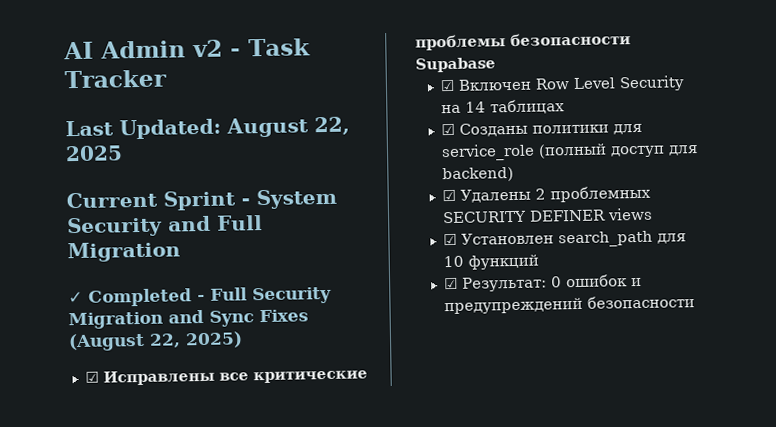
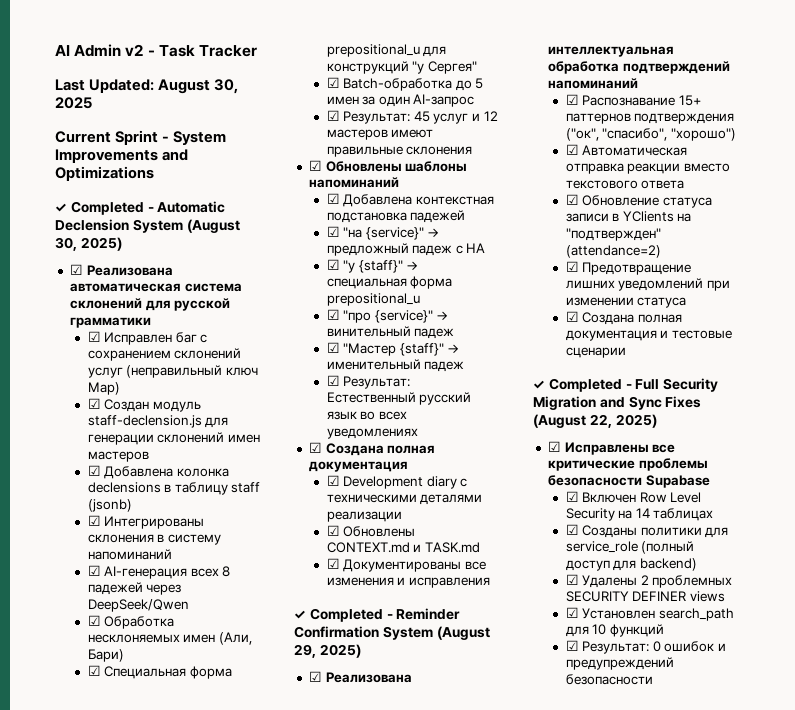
[314,116,350,136] 22, -> [214,79,239,94] 30,
[67,215,263,238] [67,241,181,263] Security and Full Migration -> [55,149,189,163] [55,166,154,181] [55,201,226,215] [55,219,240,233] [55,237,122,251] [69,264,173,276] [69,283,242,292] [69,298,231,311] [69,317,151,328] [87,331,208,345] [87,348,242,361] [87,365,258,378] [87,382,120,395] [87,398,201,412] [87,415,229,428] [87,432,260,445] [87,451,149,462] [87,465,229,479] [87,482,261,495] [87,499,132,512] [87,515,205,529] [87,534,221,545] [87,549,172,560] [87,565,231,579] [87,582,182,595] [87,599,189,612] [87,615,175,629] [87,632,252,645] [87,649,124,662] [87,665,232,679] [326,44,447,57] [326,61,477,74] [326,77,484,91] [326,94,475,107] [326,110,498,124] [326,129,434,140] [326,146,473,157] [308,160,468,172] [308,177,399,188] [326,193,494,207] [326,210,466,223] [326,226,440,240] [326,243,486,256] [326,259,419,273] [326,276,453,289] [326,293,420,306] [326,309,449,323] [326,326,455,339] [326,342,460,356] [326,359,465,372] [326,375,411,389] [326,392,472,405] [326,411,407,420] [326,428,418,439] [308,442,436,456] [308,461,408,472] [326,475,468,489] [326,494,483,505] [326,511,402,522] [326,525,416,537] [326,542,480,553] [326,558,486,572] [326,577,490,588] [294,608,461,622] [294,626,490,640] [294,644,361,658] [308,671,412,683] [547,46,674,57] [547,61,730,74] [547,78,638,89] [565,94,701,106] [565,113,735,124] [565,128,736,141] [565,144,688,156] [565,163,730,174] [565,180,685,189] [565,194,712,208] [565,211,692,222] [565,228,661,241] [565,245,661,258] [565,261,692,275] [565,278,730,291] [565,297,687,308] [565,311,682,325] [565,330,732,341] [565,347,626,358] Improvements and Optimizations // ✓ Completed - Automatic Declension System (August 30, 2025) // ☑ Реализована автоматическая система склонений для русской грамматики // ☑ Исправлен баг с сохранением склонений услуг (неправильный ключ Map) // ☑ Создан модуль staff-declension.js для генерации склонений имен мастеров // ☑ Добавлена колонка declensions в таблицу staff (jsonb) // ☑ Интегрированы склонения в систему напоминаний // ☑ AI-генерация всех 8 падежей через DeepSeek/Qwen // ☑ Обработка несклоняемых имен (Али, Бари) // ☑ Специальная форма prepositional_u для конструкций "у Сергея" // ☑ Batch-обработка до 5 имен за один AI-запрос // ☑ Результат: 45 услуг и 12 мастеров имеют правильные склонения // ☑ Обновлены шаблоны напоминаний // ☑ Добавлена контекстная подстановка падежей // ☑ "на {service}" → предложный падеж с НА // ☑ "у {staff}" → специальная форма prepositional_u // ☑ "про {service}" → винительный падеж // ☑ "Мастер {staff}" → именительный падеж // ☑ Результат: Естественный русский язык во всех уведомлениях // ☑ Создана полная документация // ☑ Development diary с техническими деталями реализации // ☑ Обновлены CONTEXT.md и TASK.md // ☑ Документированы все изменения и исправления // ✓ Completed - Reminder Confirmation System (August 29, 2025) // ☑ Реализована интеллектуальная обработка подтверждений напоминаний // ☑ Распознавание 15+ паттернов подтверждения ("ок", "спасибо", "хорошо") // ☑ Автоматическая отправка реакции вместо текстового ответа // ☑ Обновление статуса записи в YClients на "подтвержден" (attendance=2) // ☑ Предотвращение лишних уведомлений при изменении статуса // ☑ Создана полная документация и тестовые сценарии

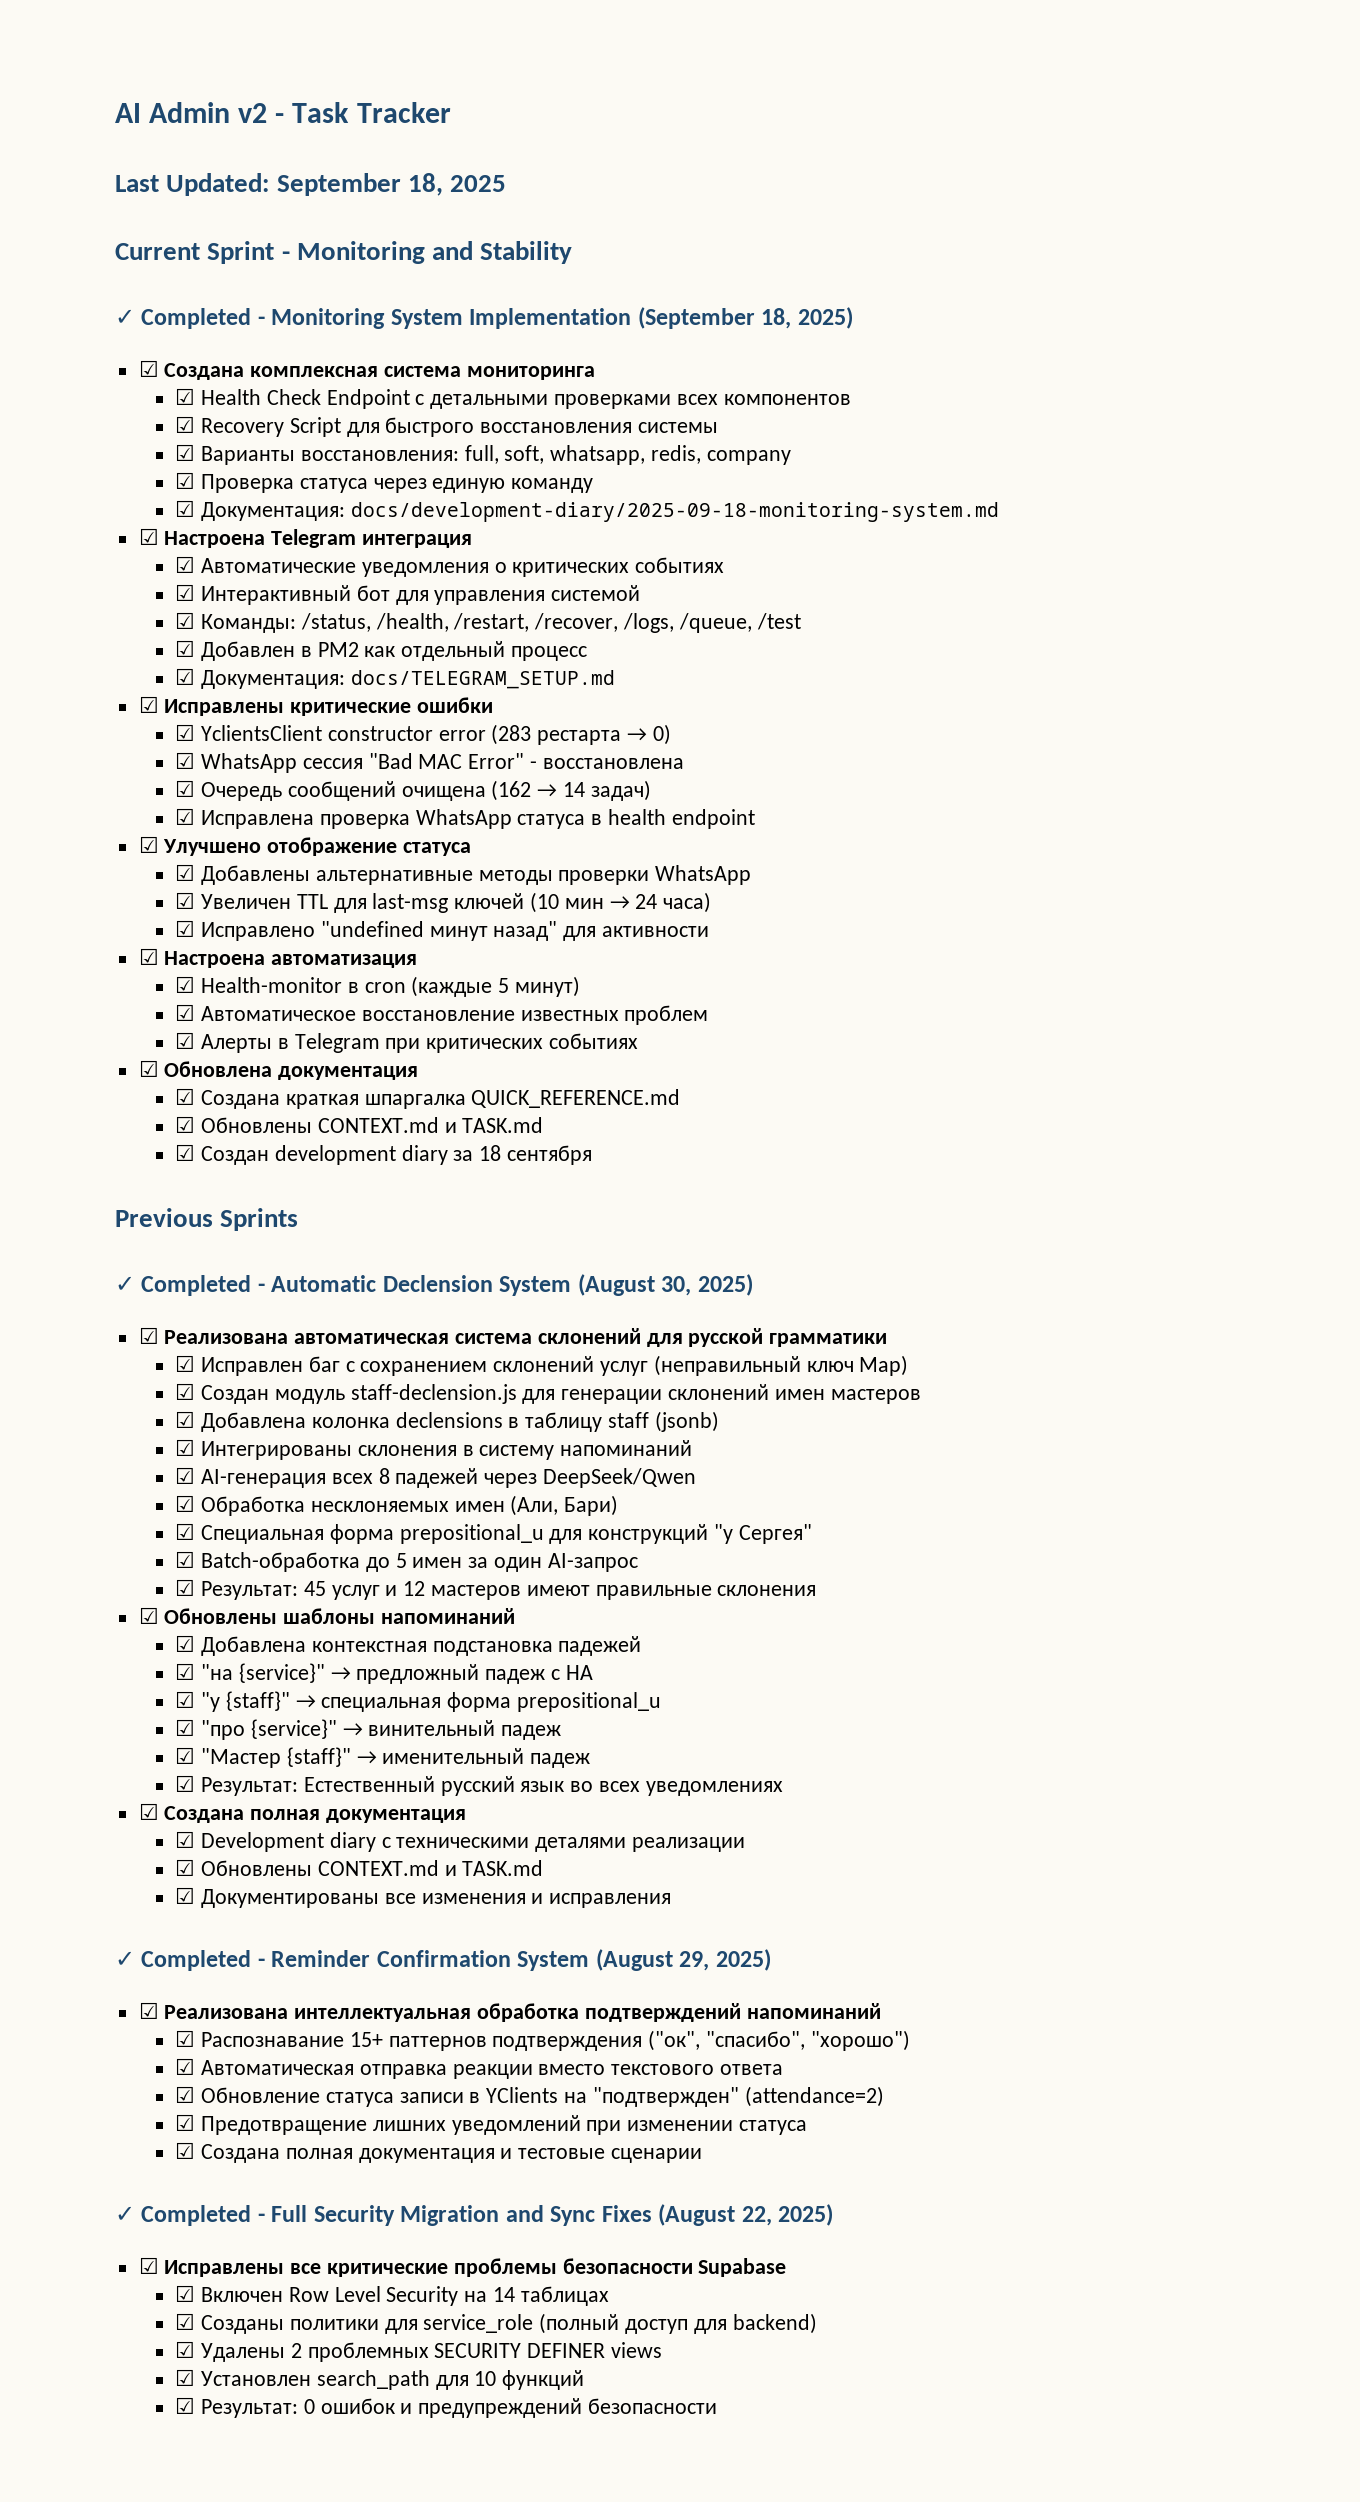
[158,79,239,94] August 30, -> [276,173,443,196] September 18,
[173,131,227,145] [55,149,189,163] [55,166,154,181] System Improvements and Optimizations -> [296,241,573,264] [115,307,853,329] [138,360,595,380] [175,388,851,409] [175,416,719,437] [175,444,791,465] [175,472,594,493] [175,500,999,522] [138,528,473,548] [175,556,725,577] [175,584,641,605] [175,612,801,633] [175,640,588,661] [175,668,615,689] [138,696,494,716] [175,724,671,745] [175,752,684,773] [175,780,651,801] [175,808,755,829] [138,836,472,856] [175,864,752,885] [175,892,712,913] [175,920,710,941] [138,948,418,968] [175,976,581,997] [175,1004,709,1025] [175,1032,639,1053] [138,1060,419,1080] [175,1088,681,1109] [175,1116,544,1133] [175,1144,593,1165] [115,1208,299,1231] Monitoring and Stability // ✓ Completed - Monitoring System Implementation (September 18, 2025) // ☑ Создана комплексная система мониторинга // ☑ Health Check Endpoint с детальными проверками всех компонентов // ☑ Recovery Script для быстрого восстановления системы // ☑ Варианты восстановления: full, soft, whatsapp, redis, company // ☑ Проверка статуса через единую команду // ☑ Документация: docs/development-diary/2025-09-18-monitoring-system.md // ☑ Настроена Telegram интеграция // ☑ Автоматические уведомления о критических событиях // ☑ Интерактивный бот для управления системой // ☑ Команды: /status, /health, /restart, /recover, /logs, /queue, /test // ☑ Добавлен в PM2 как отдельный процесс // ☑ Документация: docs/TELEGRAM_SETUP.md // ☑ Исправлены критические ошибки // ☑ YclientsClient constructor error (283 рестарта → 0) // ☑ WhatsApp сессия "Bad MAC Error" - восстановлена // ☑ Очередь сообщений очищена (162 → 14 задач) // ☑ Исправлена проверка WhatsApp статуса в health endpoint // ☑ Улучшено отображение статуса // ☑ Добавлены альтернативные методы проверки WhatsApp // ☑ Увеличен TTL для last-msg ключей (10 мин → 24 часа) // ☑ Исправлено "undefined минут назад" для активности // ☑ Настроена автоматизация // ☑ Health-monitor в cron (каждые 5 минут) // ☑ Автоматическое восстановление известных проблем // ☑ Алерты в Telegram при критических событиях // ☑ Обновлена документация // ☑ Создана краткая шпаргалка QUICK_REFERENCE.md // ☑ Обновлены CONTEXT.md и TASK.md // ☑ Создан development diary за 18 сентября // Previous Sprints

